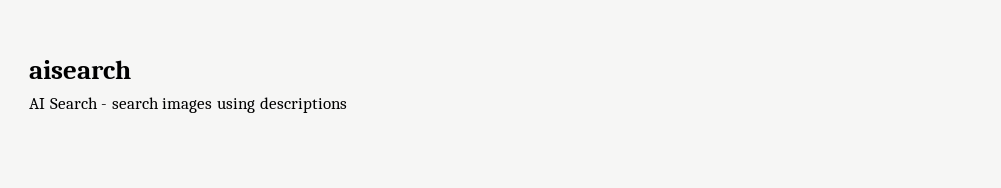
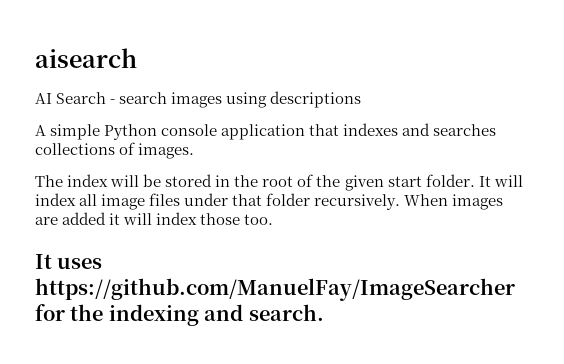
(347, 105) none -> [35,123,497,140] [35,142,195,159] [35,174,523,191] [35,193,504,210] [35,212,274,225] [35,254,103,269] [35,278,515,301] [35,304,324,326] // A simple Python console application that indexes and searches collections of images. // The index will be stored in the root of the given start folder. It will index all image files under that folder recursively. When images are added it will index those too. // It uses https://github.com/ManuelFay/ImageSearcher for the indexing and search.

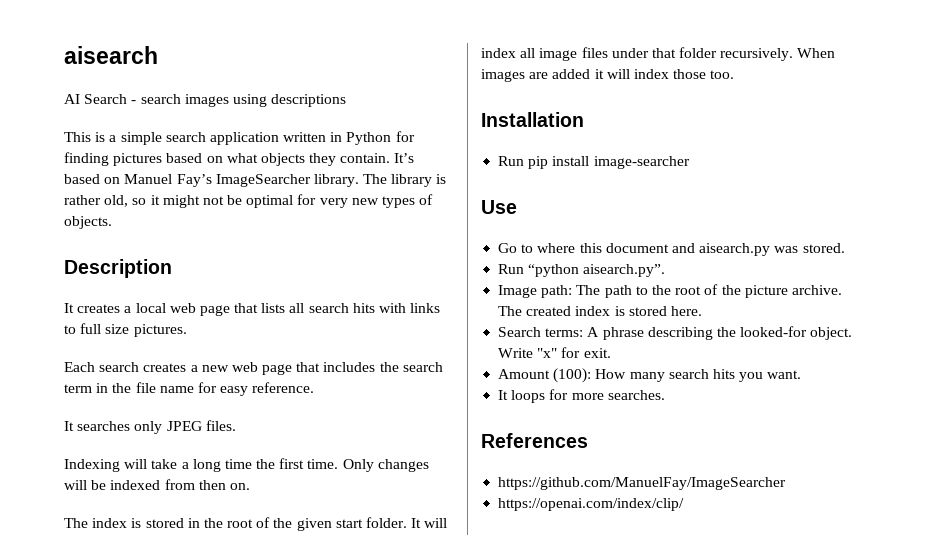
[35,123,497,140] [35,142,195,159] A simple Python console application that indexes and searches collections of images. -> [64,131,415,145] [64,152,415,166] [64,174,447,187] [64,194,434,208] [64,216,112,229] [64,259,172,278] [64,303,441,316] [64,323,187,337] [64,362,443,375] [64,382,315,396] [64,420,236,434] [64,458,429,472] [64,479,250,490] This is a simple search application written in Python for finding pictures based on what objects they contain. It’s based on Manuel Fay’s ImageSearcher library. The library is rather old, so it might not be optimal for very new types of objects. // Description // It creates a local web page that lists all search hits with links to full size pictures. // Each search creates a new web page that includes the search term in the file name for easy reference. // It searches only JPEG files. // Indexing will take a long time the first time. Only changes will be indexed from then on.
[110,174,162,187] will be -> [131,518,142,528] is
[35,254,103,269] [35,278,515,301] [35,304,324,326] It uses https://github.com/ManuelFay/ImageSearcher for the indexing and search. -> [481,112,584,127] [498,156,690,169] [481,200,517,214] [498,243,845,256] [498,264,666,277] [498,284,842,298] [498,306,702,316] [498,326,853,340] [498,347,611,358] [498,368,802,383] [498,389,665,403] [481,433,588,448] [498,477,787,490] [498,498,685,511] Installation // Run pip install image-searcher // Use // Go to where this document and aisearch.py was stored. // Run “python aisearch.py”. // Image path: The path to the root of the picture archive. The created index is stored here. // Search terms: A phrase describing the looked-for object. Write "x" for exit. // Amount (100): How many search hits you want. // It loops for more searches. // References // https://github.com/ManuelFay/ImageSearcher // https://openai.com/index/clip/

